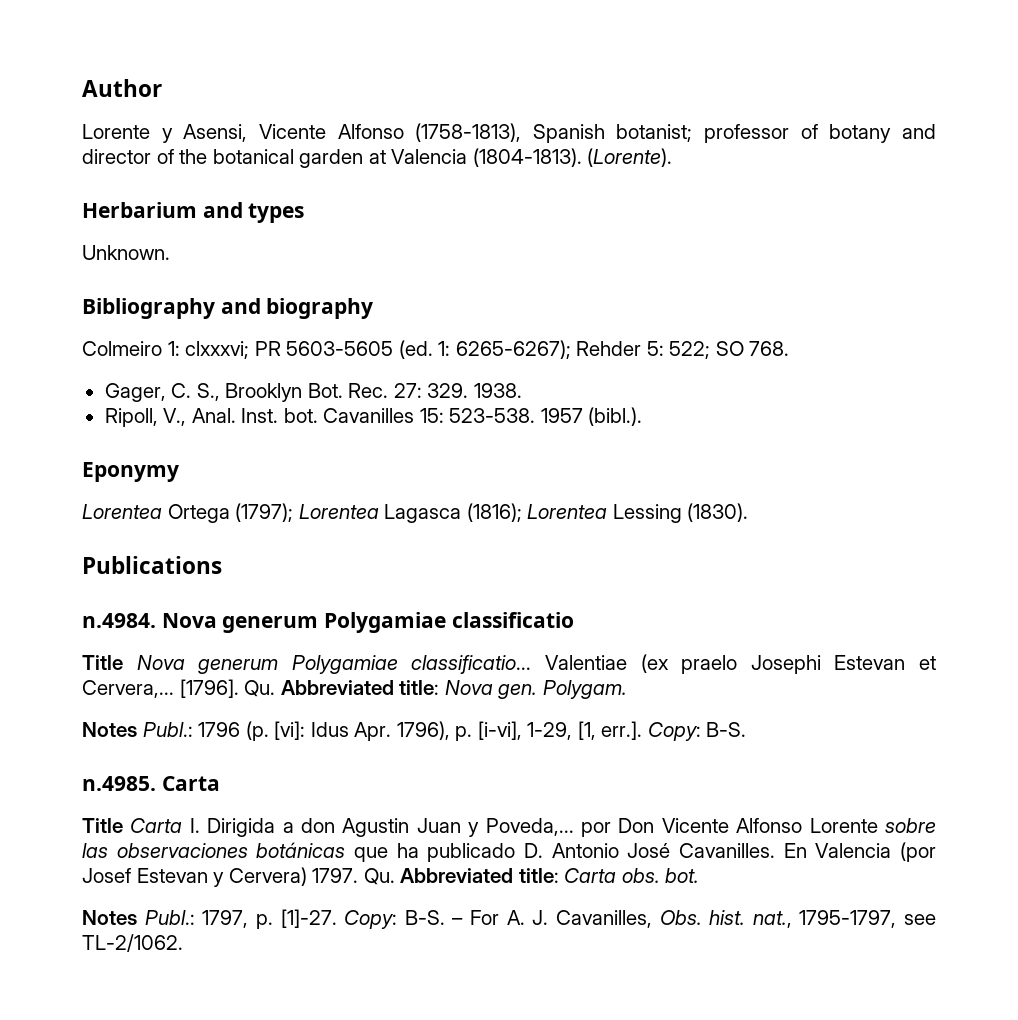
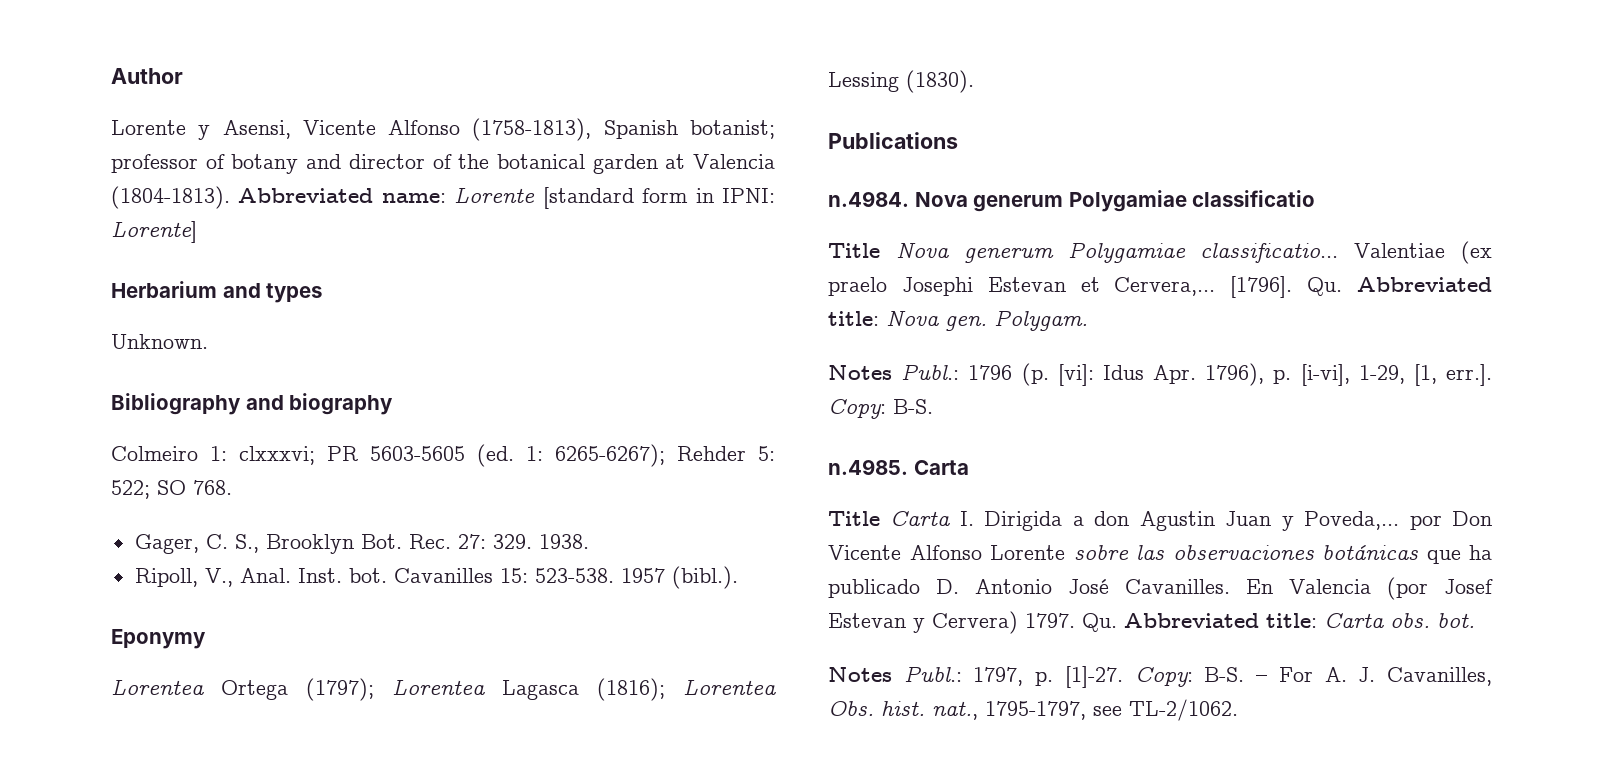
[587,148,673,167] (Lorente). -> [238,187,776,209] [111,221,197,243] Abbreviated name: Lorente [standard form in IPNI: Lorente]

